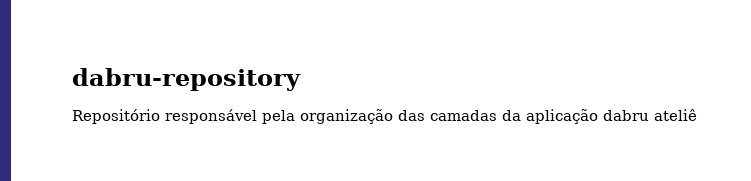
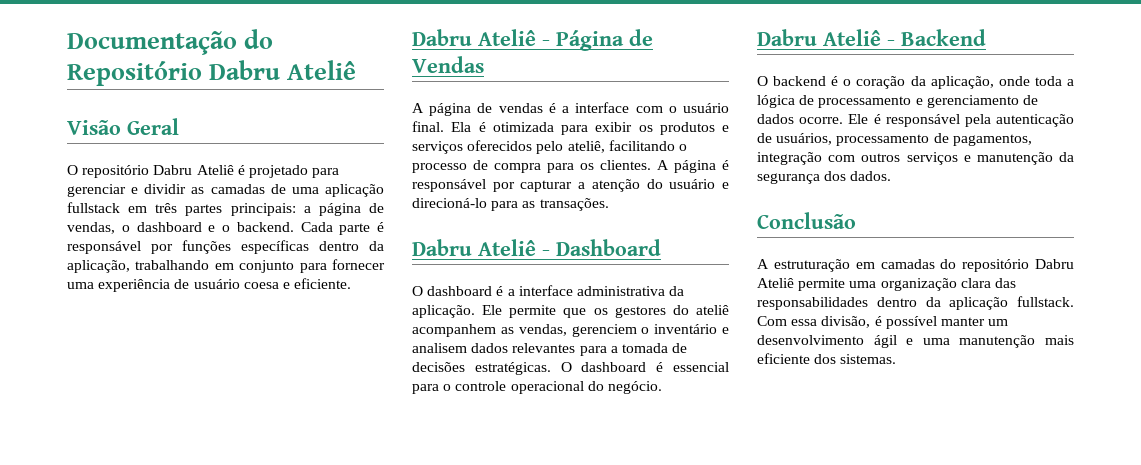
[72,68,301,91] [72,109,697,124] dabru-repository // Repositório responsável pela organização das camadas da aplicação dabru ateliê -> [67,29,273,55] [67,60,356,86] [67,118,179,135] [67,165,340,178] [67,184,384,197] [67,202,384,216] [67,222,384,235] [67,240,384,254] [67,259,385,273] [67,278,352,292] [412,29,653,51] [412,56,484,73] [412,102,729,116] [412,121,729,135] [412,140,687,154] [412,160,729,173] [412,179,729,192] [412,198,609,211] [412,239,661,256] [412,285,685,296] [412,305,729,318] [412,324,729,337] [412,343,688,356] [412,362,729,375] [412,381,662,394] [757,29,986,46] [757,76,1074,89] [757,95,1038,108] [757,114,1074,127] [757,133,1032,146] [757,152,1074,165] [757,171,892,184] [757,212,856,229] [757,259,1074,272] [757,278,1016,291] [757,296,1074,310] [757,316,1009,329] [757,335,1074,348] [757,353,897,364] Documentação do Repositório Dabru Ateliê // Visão Geral // O repositório Dabru Ateliê é projetado para gerenciar e dividir as camadas de uma aplicação fullstack em três partes principais: a página de vendas, o dashboard e o backend. Cada parte é responsável por funções específicas dentro da aplicação, trabalhando em conjunto para fornecer uma experiência de usuário coesa e eficiente. // Dabru Ateliê - Página de Vendas // A página de vendas é a interface com o usuário final. Ela é otimizada para exibir os produtos e serviços oferecidos pelo ateliê, facilitando o processo de compra para os clientes. A página é responsável por capturar a atenção do usuário e direcioná-lo para as transações. // Dabru Ateliê - Dashboard // O dashboard é a interface administrativa da aplicação. Ele permite que os gestores do ateliê acompanhem as vendas, gerenciem o inventário e analisem dados relevantes para a tomada de decisões estratégicas. O dashboard é essencial para o controle operacional do negócio. // Dabru Ateliê - Backend // O backend é o coração da aplicação, onde toda a lógica de processamento e gerenciamento de dados ocorre. Ele é responsável pela autenticação de usuários, processamento de pagamentos, integração com outros serviços e manutenção da segurança dos dados. // Conclusão // A estruturação em camadas do repositório Dabru Ateliê permite uma organização clara das responsabilidades dentro da aplicação fullstack. Com essa divisão, é possível manter um desenvolvimento ágil e uma manutenção mais eficiente dos sistemas.

